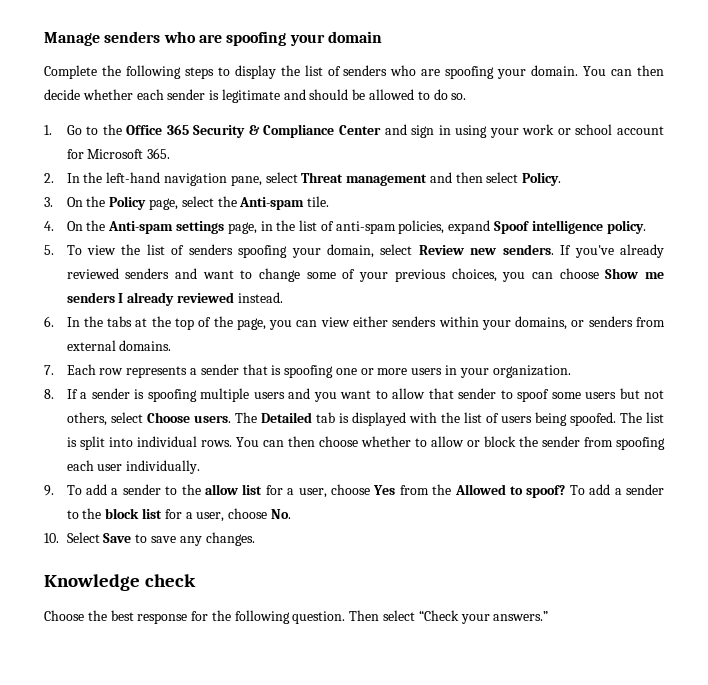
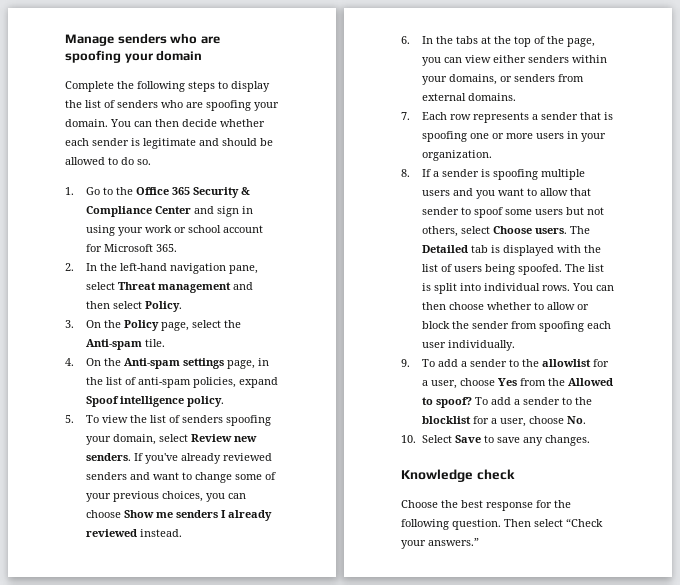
[205,484,263,495] allow list -> [542,359,592,367] allowlist
[105,508,162,519] block list -> [422,416,472,424] blocklist

